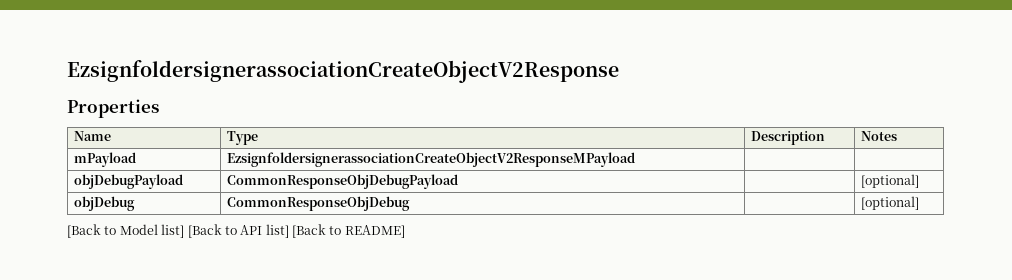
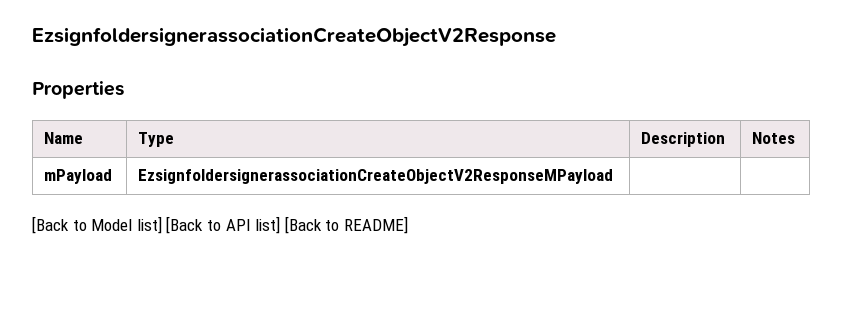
[73,174,183,189] [226,174,458,189] [860,174,919,188] [73,196,135,211] [226,196,410,211] [860,196,919,210] // objDebugPayload | CommonResponseObjDebugPayload | | [optional] // objDebug | CommonResponseObjDebug | | [optional] -> (614, 176) none

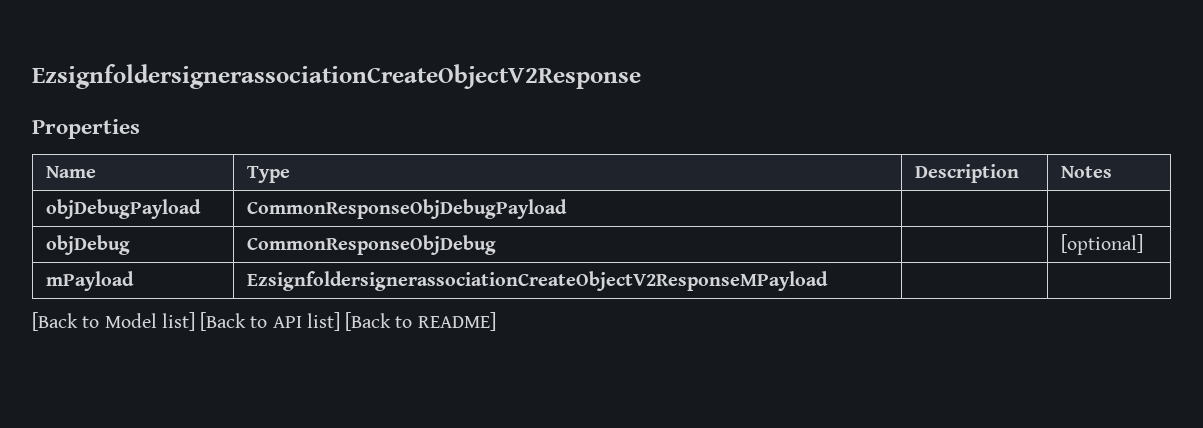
(796, 138) none -> [46,199,202,219] [247,199,568,219] [46,235,131,255] [247,235,497,255] [1061,234,1144,255] // objDebugPayload | CommonResponseObjDebugPayload | | // objDebug | CommonResponseObjDebug | | [optional]

